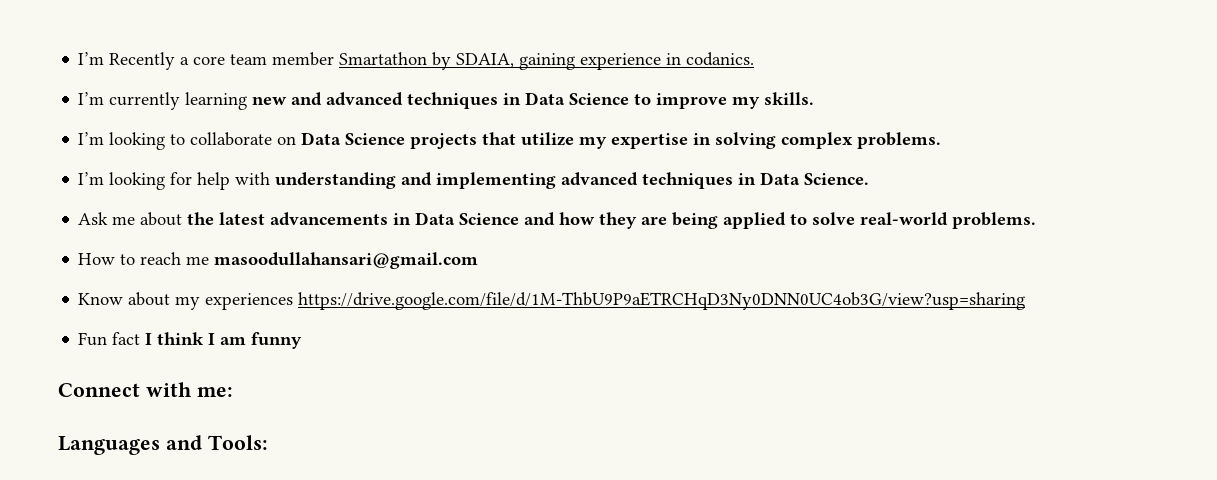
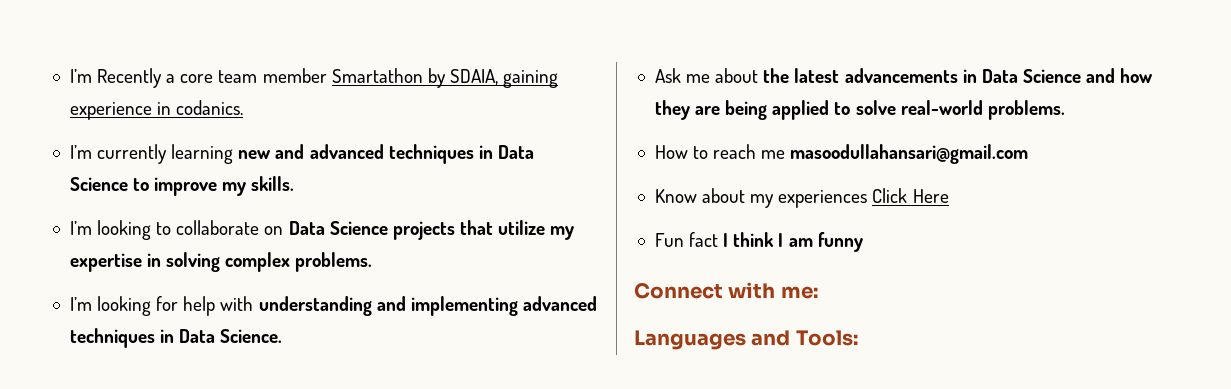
[298,292,1026,310] https://drive.google.com/file/d/1M-ThbU9P9aETRCHqD3Ny0DNN0UC4ob3G/view?usp=sharing -> [872,188,949,203] Click Here

